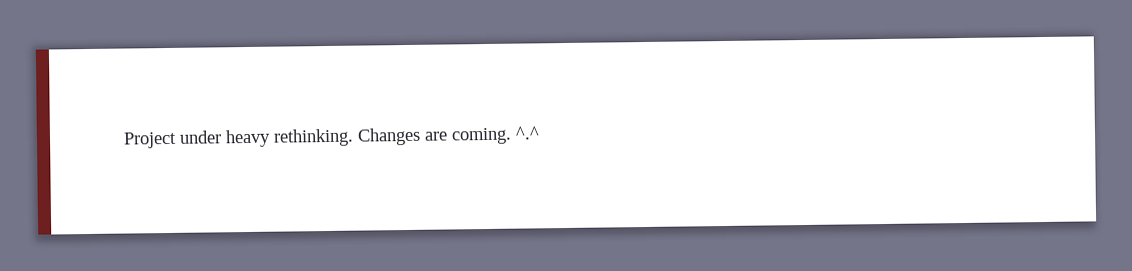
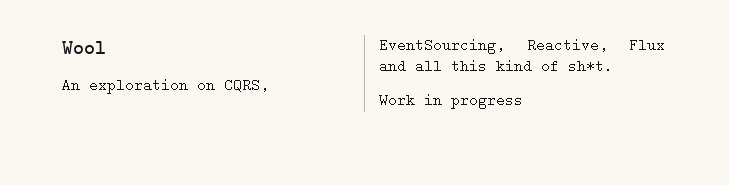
[123,126,540,149] Project under heavy rethinking. Changes are coming. ^.^ -> [62,41,106,54] [62,78,269,94] [379,38,665,54] [379,59,613,73] [379,93,523,109] Wool // An exploration on CQRS, EventSourcing, Reactive, Flux and all this kind of sh*t. // Work in progress

